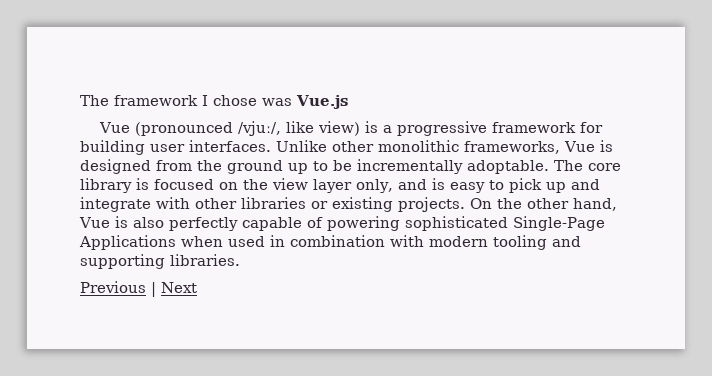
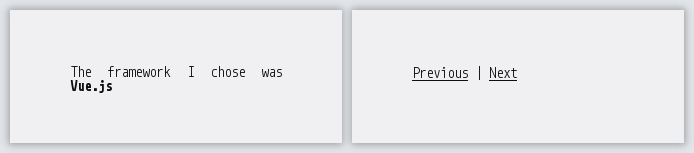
[98,121,603,136] [80,140,613,155] [80,159,621,174] [80,178,600,193] [80,197,617,212] [79,216,605,231] [79,235,581,250] [80,254,240,269] // Vue (pronounced /vjuː/, like view) is a progressive framework for building user interfaces. Unlike other monolithic frameworks, Vue is designed from the ground up to be incrementally adoptable. The core library is focused on the view layer only, and is easy to pick up and integrate with other libraries or existing projects. On the other hand, Vue is also perfectly capable of powering sophisticated Single-Page Applications when used in combination with modern tooling and supporting libraries. -> (112, 86) none

